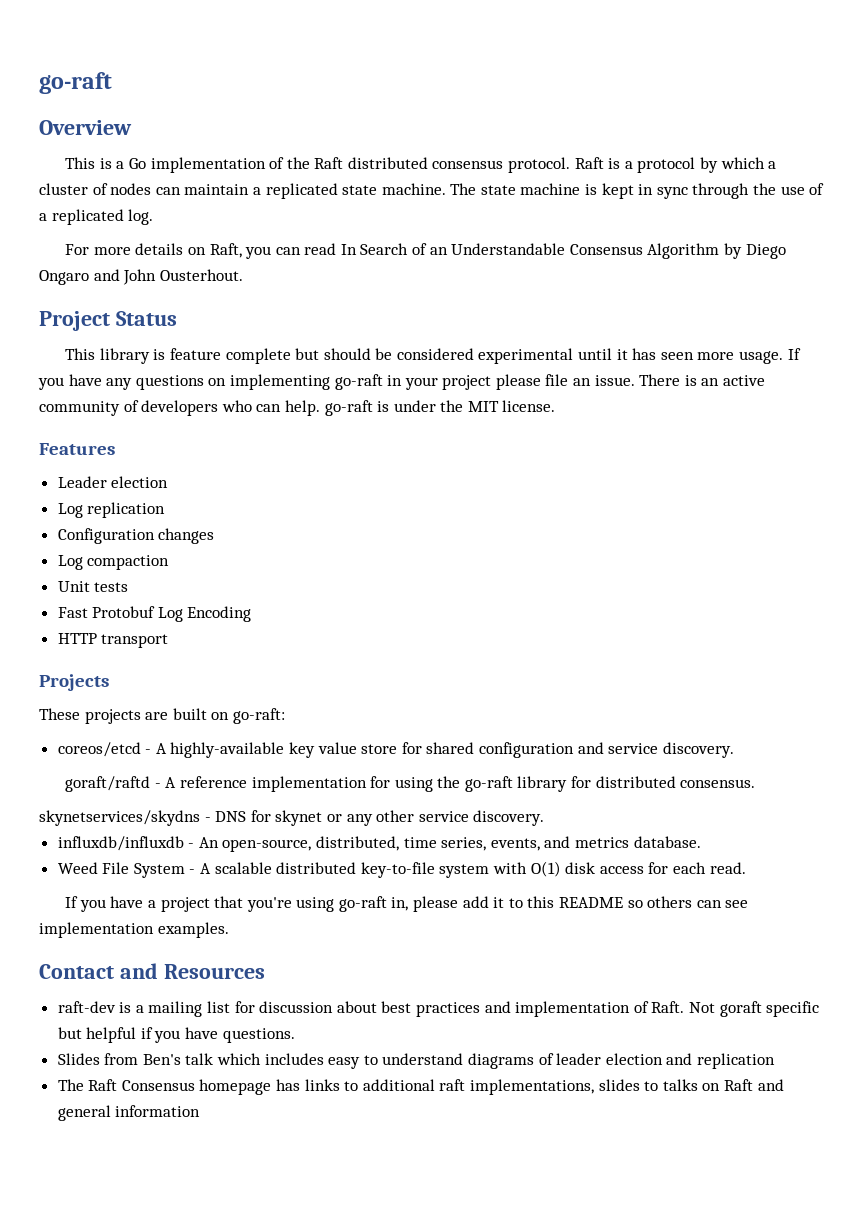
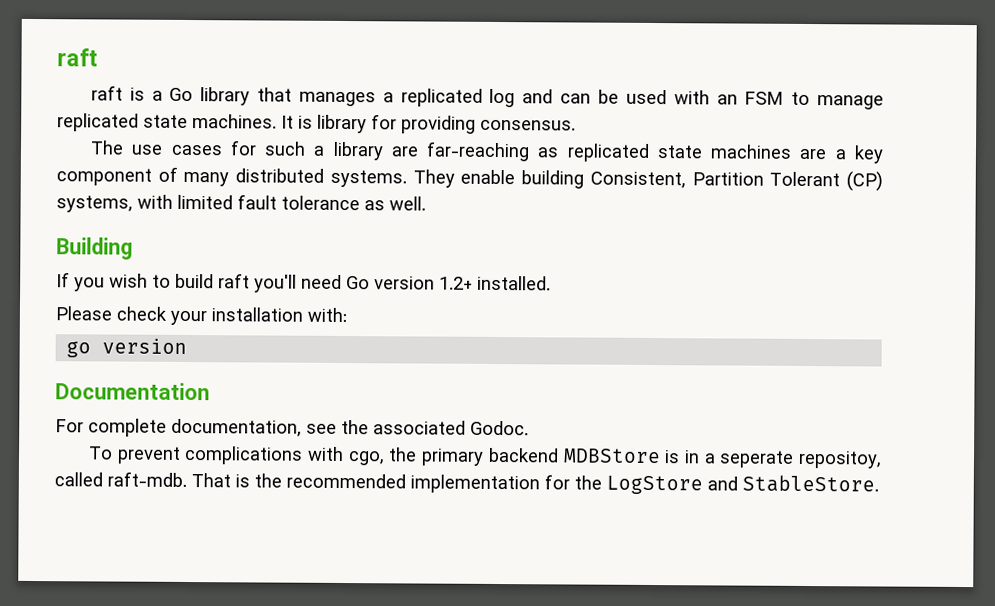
[39,72,112,94] [39,120,132,135] [65,157,777,173] [39,183,825,199] [39,209,154,225] [65,243,786,259] [39,269,243,285] [39,311,177,331] [65,348,801,364] [38,374,766,390] [39,400,556,416] [39,443,115,455] [57,476,169,488] [57,502,166,518] [57,528,215,544] [57,555,170,570] [57,581,129,592] [57,606,252,622] [57,633,169,648] [39,674,109,691] [39,708,285,724] [57,742,734,758] [65,776,513,792] go-raft // Overview // This is a Go implementation of the Raft distributed consensus protocol. Raft is a protocol by which a cluster of nodes can maintain a replicated state machine. The state machine is kept in sync through the use of a replicated log. // For more details on Raft, you can read In Search of an Understandable Consensus Algorithm by Diego Ongaro and John Ousterhout. // Project Status // This library is feature complete but should be considered experimental until it has seen more usage. If you have any questions on implementing go-raft in your project please file an issue. There is an active community of developers who can help. go-raft is under the MIT license. // Features // Leader election // Log replication // Configuration changes // Log compaction // Unit tests // Fast Protobuf Log Encoding // HTTP transport // Projects // These projects are built on go-raft: // coreos/etcd - A highly-available key value store for shared configuration and service discovery. // goraft/raftd - A reference implementation for using the go-raft -> [57,48,98,67] [90,85,885,110] [57,113,313,132] raft // raft is a Go library that manages a replicated log and can be used with an FSM to manage replicated state machines. It is
[595,776,676,788] distributed -> [401,115,476,134] providing
[39,810,545,826] [57,836,701,852] [57,861,746,878] [65,896,749,912] [39,922,229,938] [39,963,265,979] [57,1001,820,1017] [57,1027,295,1043] [57,1053,775,1069] [57,1079,784,1095] [57,1105,201,1121] skynetservices/skydns - DNS for skynet or any other service discovery. // influxdb/influxdb - An open-source, distributed, time series, events, and metrics database. // Weed File System - A scalable distributed key-to-file system with O(1) disk access for each read. // If you have a project that you're using go-raft in, please add it to this README so others can see implementation examples. // Contact and Resources // raft-dev is a mailing list for discussion about best practices and implementation of Raft. Not goraft specific but helpful if you have questions. // Slides from Ben's talk which includes easy to understand diagrams of leader election and replication // The Raft Consensus homepage has links to additional raft implementations, slides to talks on Raft and general information -> [89,140,884,164] [56,166,884,192] [56,194,426,213] [56,237,133,260] [56,272,551,293] [55,306,347,326] [66,338,188,358] [55,382,210,401] [55,418,529,437] [87,445,883,469] [54,471,879,495] The use cases for such a library are far-reaching as replicated state machines are a key component of many distributed systems. They enable building Consistent, Partition Tolerant (CP) systems, with limited fault tolerance as well. // Building // If you wish to build raft you'll need Go version 1.2+ installed. // Please check your installation with: // go version // Documentation // For complete documentation, see the associated Godoc. // To prevent complications with cgo, the primary backend MDBStore is in a seperate repositoy, called raft-mdb. That is the recommended implementation for the LogStore and StableStore.

